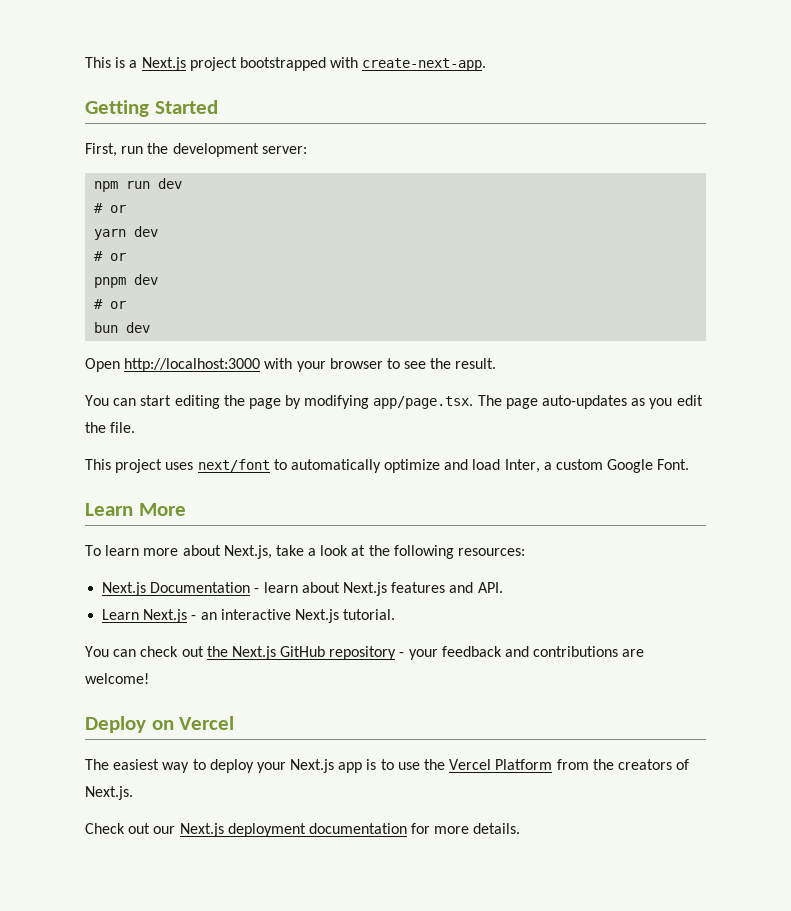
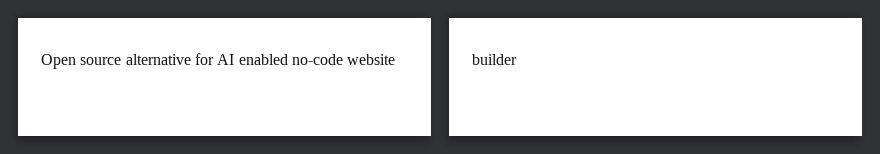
[85,57,487,71] [85,100,218,117] [85,143,307,157] [94,178,183,192] [94,203,127,213] [94,226,159,240] [94,251,127,261] [94,274,159,288] [94,299,127,309] [94,322,151,333] [85,358,497,372] [85,395,703,409] [85,422,136,433] [85,459,690,473] [85,503,186,516] [85,545,526,559] [102,582,503,596] [102,609,396,623] [85,646,645,660] [85,673,149,684] [85,716,235,733] [85,759,690,773] [85,786,133,800] [85,823,521,837] This is a Next.js project bootstrapped with create-next-app. // Getting Started // First, run the development server: // npm run dev // # or // yarn dev // # or // pnpm dev // # or // bun dev // Open http://localhost:3000 with your browser to see the result. // You can start editing the page by modifying app/page.tsx. The page auto-updates as you edit the file. // This project uses next/font to automatically optimize and load Inter, a custom Google Font. // Learn More // To learn more about Next.js, take a look at the following resources: // Next.js Documentation - learn about Next.js features and API. // Learn Next.js - an interactive Next.js tutorial. // You can check out the Next.js GitHub repository - your feedback and contributions are welcome! // Deploy on Vercel // The easiest way to deploy your Next.js app is to use the Vercel Platform from the creators of Next.js. // Check out our Next.js deployment documentation for more details. -> [41,53,517,69] Open source alternative for AI enabled no-code website builder

